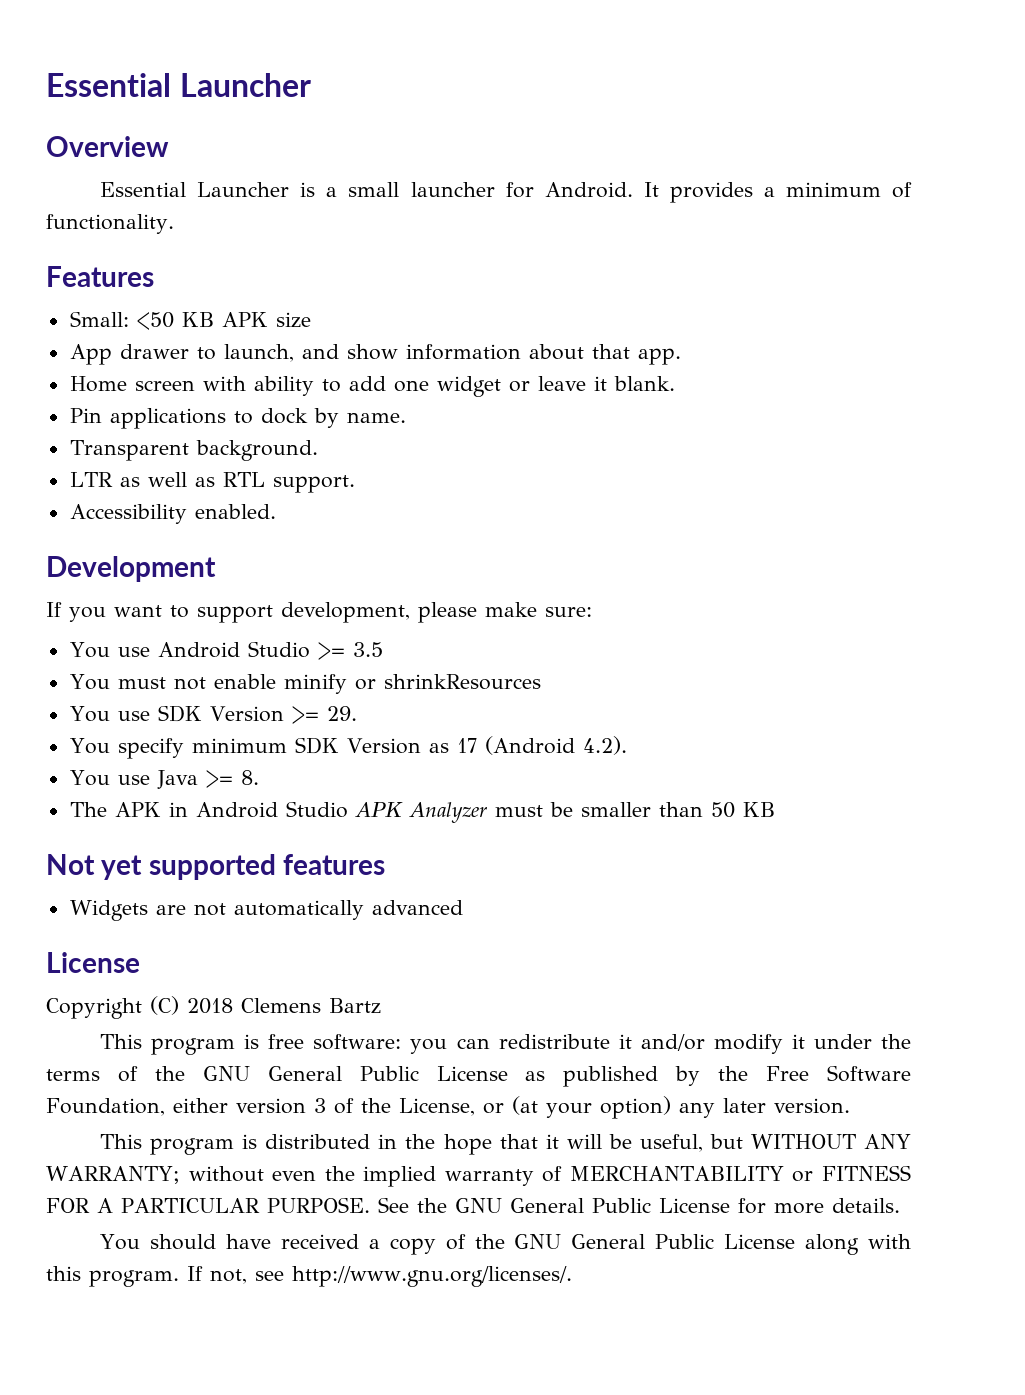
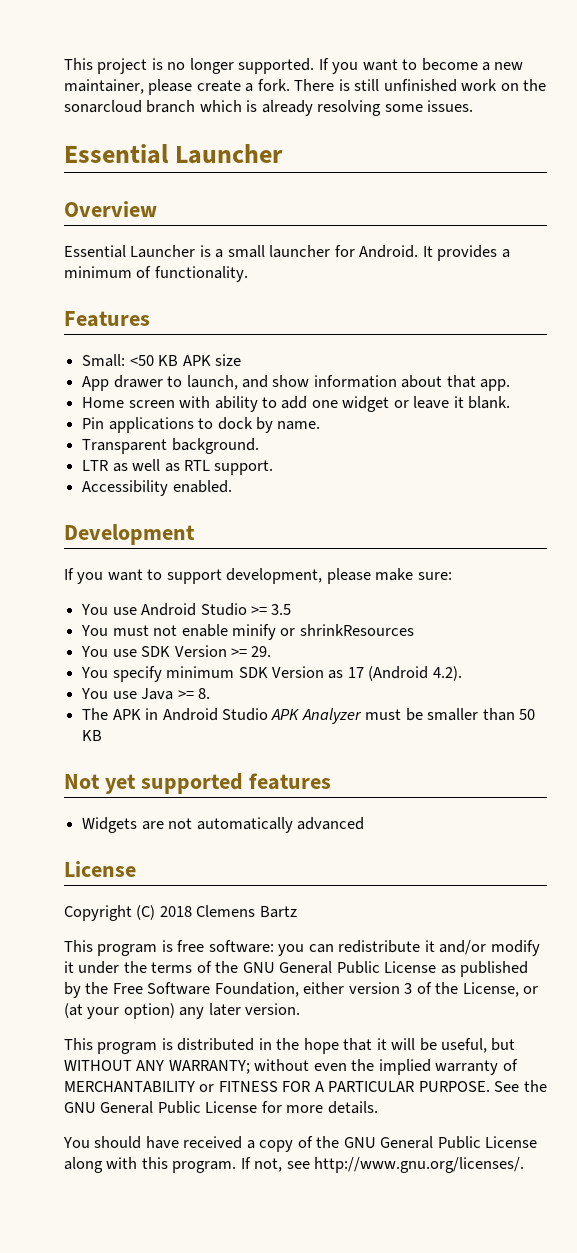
(46, 85) none -> [64,58,524,74] [64,79,547,95] [64,100,474,116] This project is no longer supported. If you want to become a new maintainer, please create a fork. There is still unfinished work on the sonarcloud branch which is already resolving some issues. //

